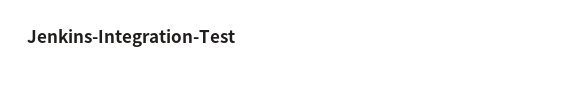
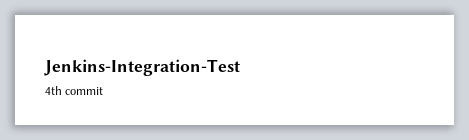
(235, 37) none -> [45,86,104,95] // 4th commit

